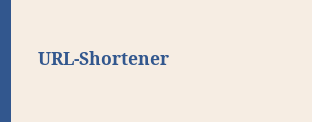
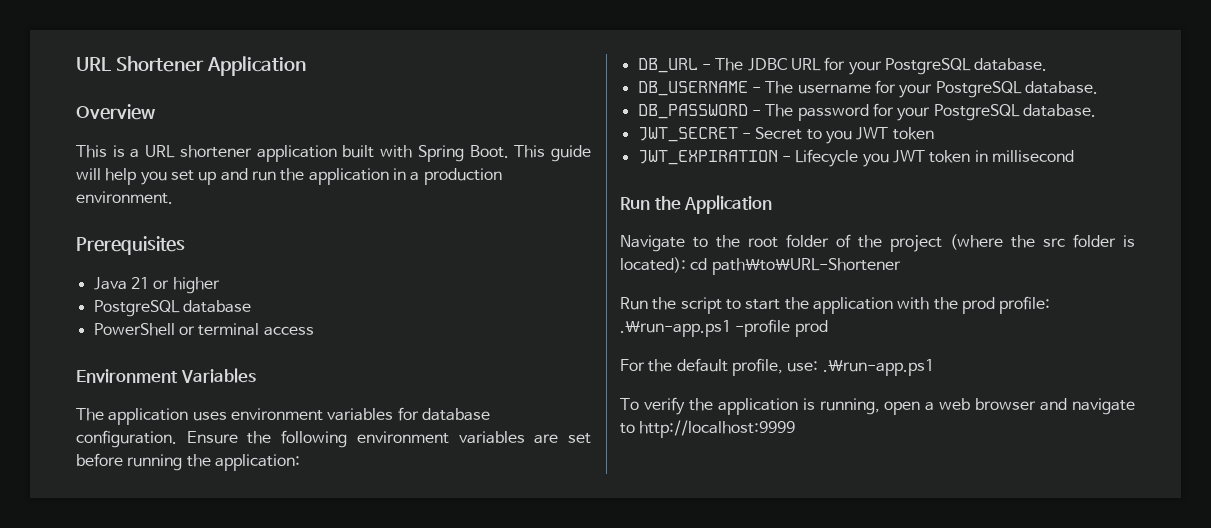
[38,51,169,65] URL-Shortener -> [76,56,306,76] [76,104,155,120] [76,145,592,162] [76,168,502,185] [76,191,173,204] [76,236,185,255] [93,277,220,294] [93,300,251,317] [93,323,314,336] [76,368,256,383] [76,407,490,425] [76,430,591,448] [76,453,300,471] [637,57,1048,75] [637,80,1098,98] [637,103,1096,121] [637,127,934,144] [637,149,1074,167] [620,195,773,214] [620,234,1135,252] [620,257,901,275] [620,296,1051,314] [620,319,828,337] [620,358,934,376] [620,397,1135,415] [620,420,796,438] URL Shortener Application // Overview // This is a URL shortener application built with Spring Boot. This guide will help you set up and run the application in a production environment. // Prerequisites // Java 21 or higher // PostgreSQL database // PowerShell or terminal access // Environment Variables // The application uses environment variables for database configuration. Ensure the following environment variables are set before running the application: // DB_URL - The JDBC URL for your PostgreSQL database. // DB_USERNAME - The username for your PostgreSQL database. // DB_PASSWORD - The password for your PostgreSQL database. // JWT_SECRET - Secret to you JWT token // JWT_EXPIRATION - Lifecycle you JWT token in millisecond // Run the Application // Navigate to the root folder of the project (where the src folder is located): cd path\to\URL-Shortener // Run the script to start the application with the prod profile: .\run-app.ps1 -profile prod // For the default profile, use: .\run-app.ps1 // To verify the application is running, open a web browser and navigate to http://localhost:9999

